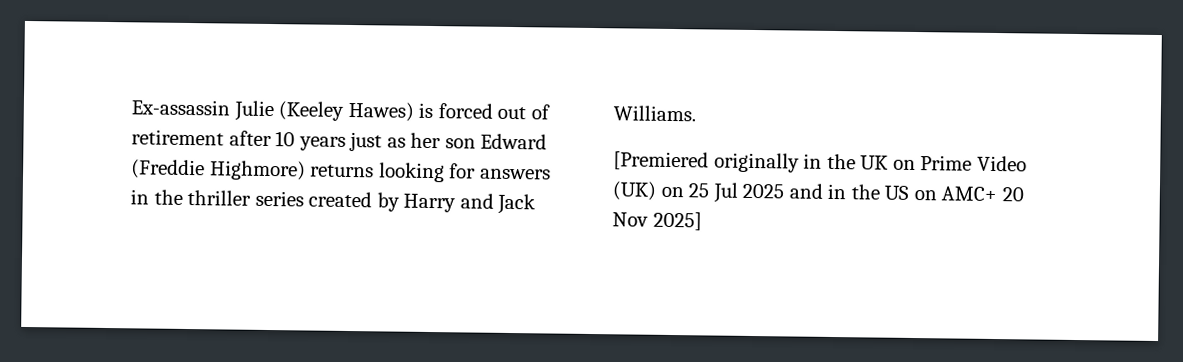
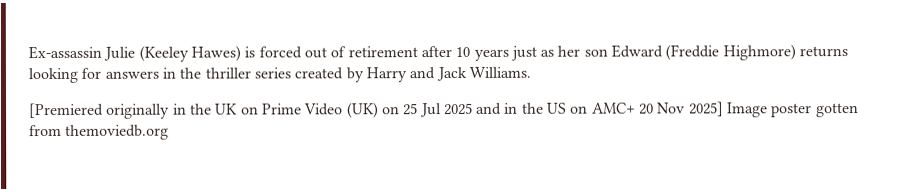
(702, 221) none -> [727,102,859,118] [29,124,170,140] Image poster gotten from themoviedb.org

